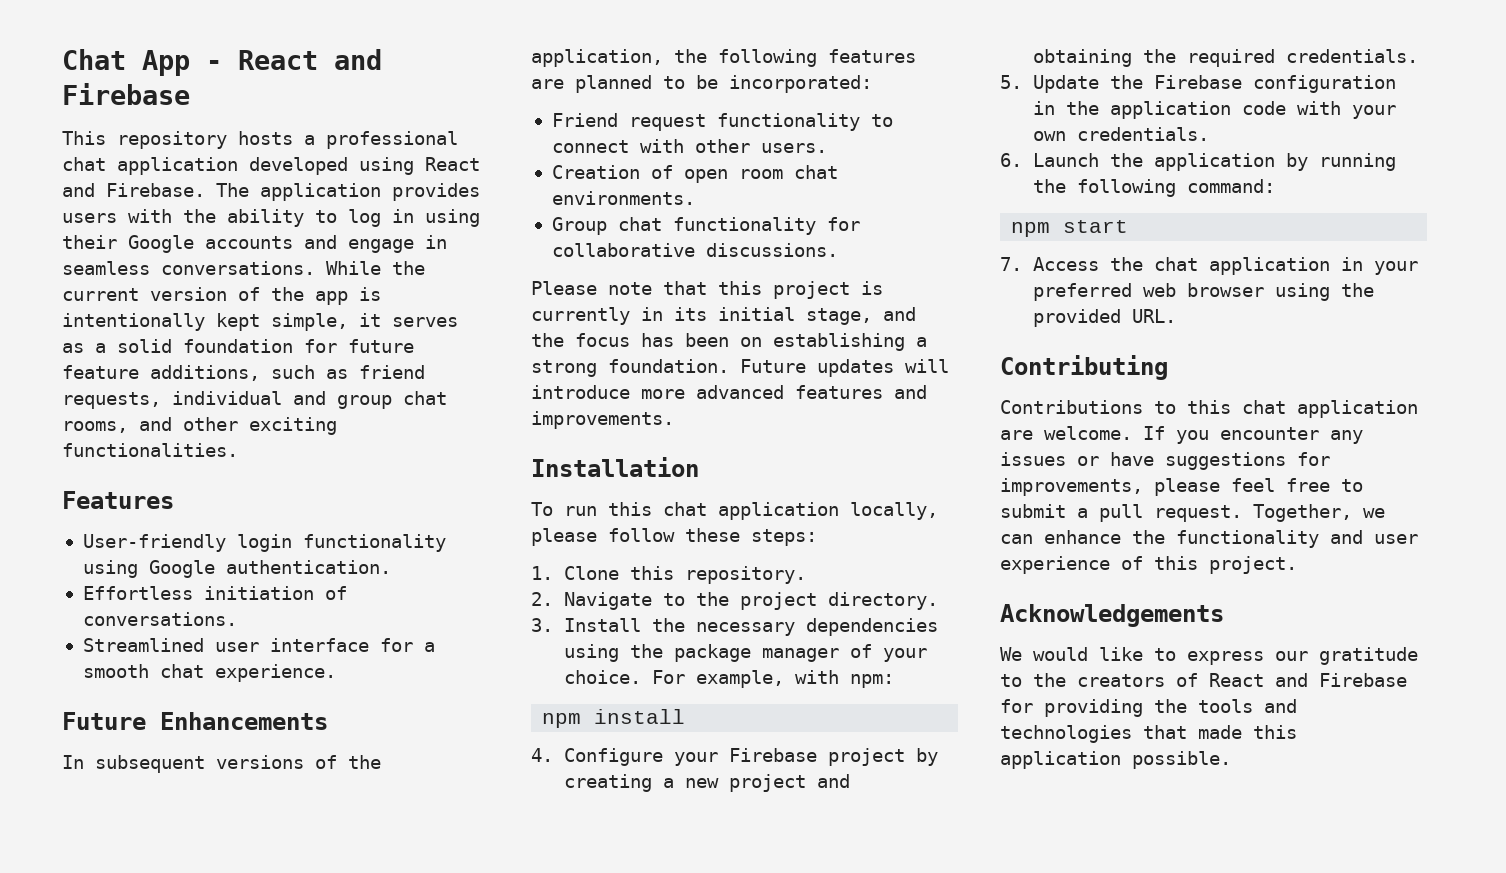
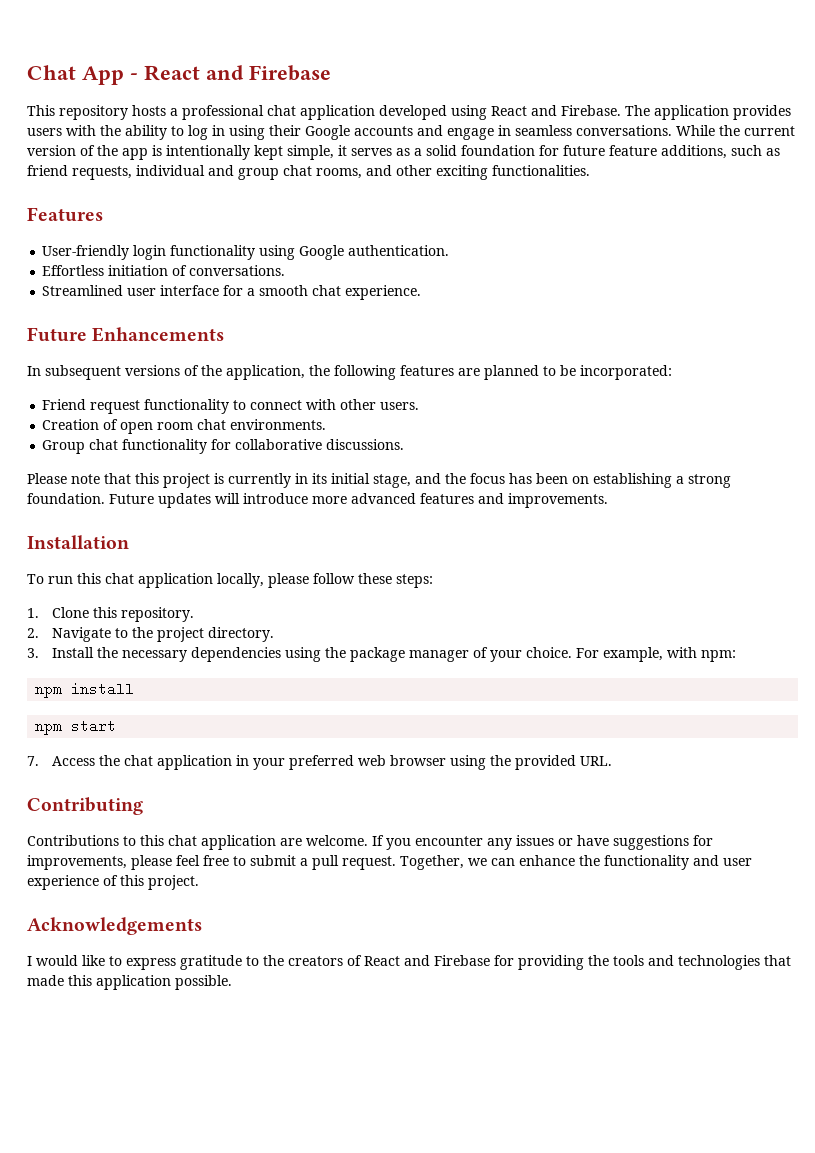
[531,748,939,766] [564,774,851,792] [1033,49,1419,67] [1000,75,1397,93] [1033,101,1397,119] [1033,127,1210,141] [1000,153,1397,171] [1033,179,1276,197] // 4. Configure your Firebase project by creating a new project and obtaining the required credentials. // 5. Update the Firebase configuration in the application code with your own credentials. // 6. Launch the application by running the following command: -> (135, 689) none
[1000,647,1022,661] We -> [27,956,32,966] I
[1275,651,1308,661] our -> (176, 964) none

